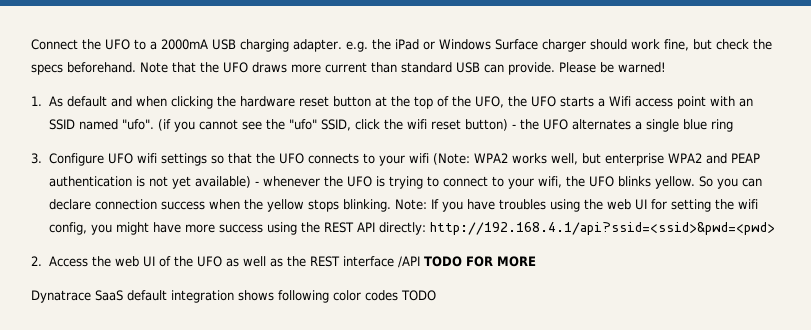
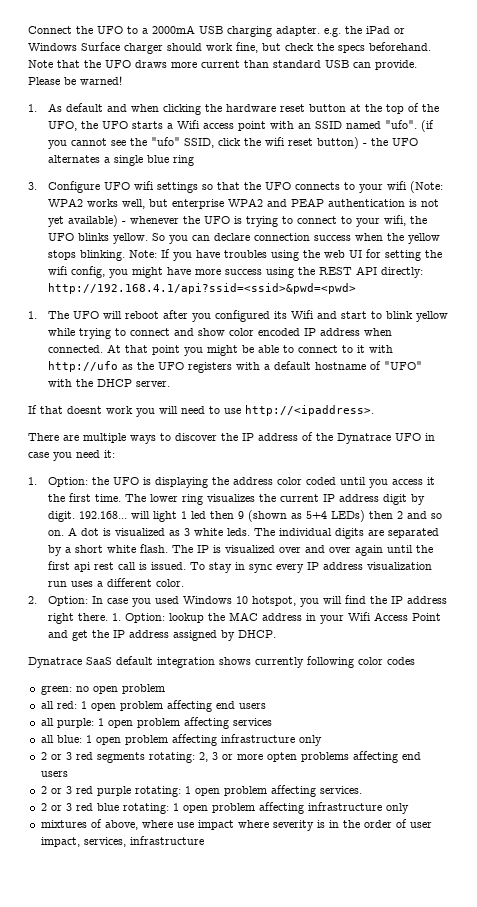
[31,256,536,268] 2. Access the web UI of the UFO as well as the REST interface /API TODO FOR MORE -> [28,310,448,322] [47,328,392,339] [47,344,393,356] [47,361,422,373] [47,379,170,387] [28,405,374,417] [28,432,435,444] [28,450,115,461] [28,477,435,488] [47,493,425,505] [47,510,442,522] [47,527,439,539] [47,544,433,556] [47,561,432,573] [47,578,184,587] [28,595,447,607] [47,612,441,624] [47,630,276,641] 1. The UFO will reboot after you configured its Wifi and start to blink yellow while trying to connect and show color encoded IP address when connected. At that point you might be able to connect to it with http://ufo as the UFO registers with a default hostname of "UFO" with the DHCP server. // If that doesnt work you will need to use http://<ipaddress>. // There are multiple ways to discover the IP address of the Dynatrace UFO in case you need it: // 1. Option: the UFO is displaying the address color coded until you access it the first time. The lower ring visualizes the current IP address digit by digit. 192.168... will light 1 led then 9 (shown as 5+4 LEDs) then 2 and so on. A dot is visualized as 3 white leds. The individual digits are separated by a short white flash. The IP is visualized over and over again until the first api rest call is issued. To stay in sync every IP address visualization run uses a different color. // 2. Option: In case you used Windows 10 hotspot, you will find the IP address right there. 1. Option: lookup the MAC address in your Wifi Access Point and get the IP address assigned by DHCP.
(274, 295) none -> [255,657,304,668] currently
[401,290,436,301] TODO -> [40,684,165,695] [40,700,266,712] [40,717,272,729] [40,734,322,746] [40,751,421,763] [40,771,68,777] [40,785,362,797] [40,802,409,814] [40,819,432,831] [40,836,204,847] // green: no open problem // all red: 1 open problem affecting end users // all purple: 1 open problem affecting services // all blue: 1 open problem affecting infrastructure only // 2 or 3 red segments rotating: 2, 3 or more opten problems affecting end users // 2 or 3 red purple rotating: 1 open problem affecting services. // 2 or 3 red blue rotating: 1 open problem affecting infrastructure only // mixtures of above, where use impact where severity is in the order of user impact, services, infrastructure

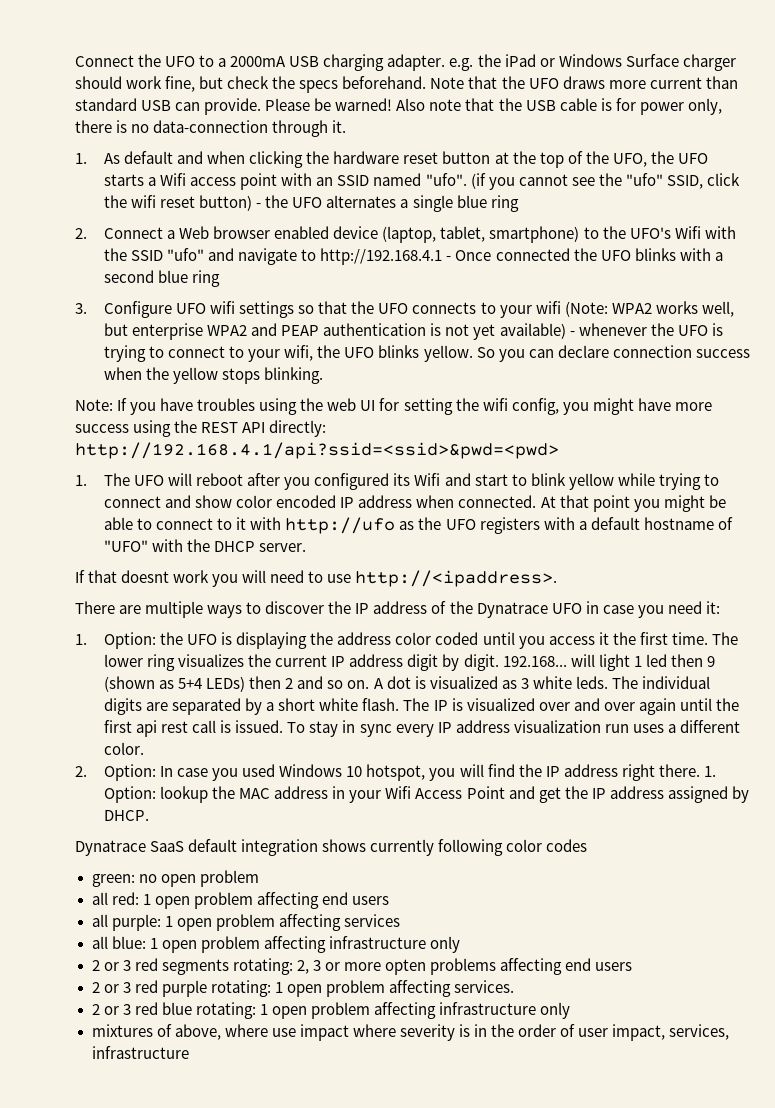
(122, 80) none -> [396,98,722,115] [75,120,347,137] Also note that the USB cable is for power only, there is no data-connection through it.
(194, 160) none -> [75,226,736,243] [104,248,723,265] [104,270,221,287] // 2. Connect a Web browser enabled device (laptop, tablet, smartphone) to the UFO's Wifi with the SSID "ufo" and navigate to http://192.168.4.1 - Once connected the UFO blinks with a second blue ring
(125, 255) none -> (324, 375) //

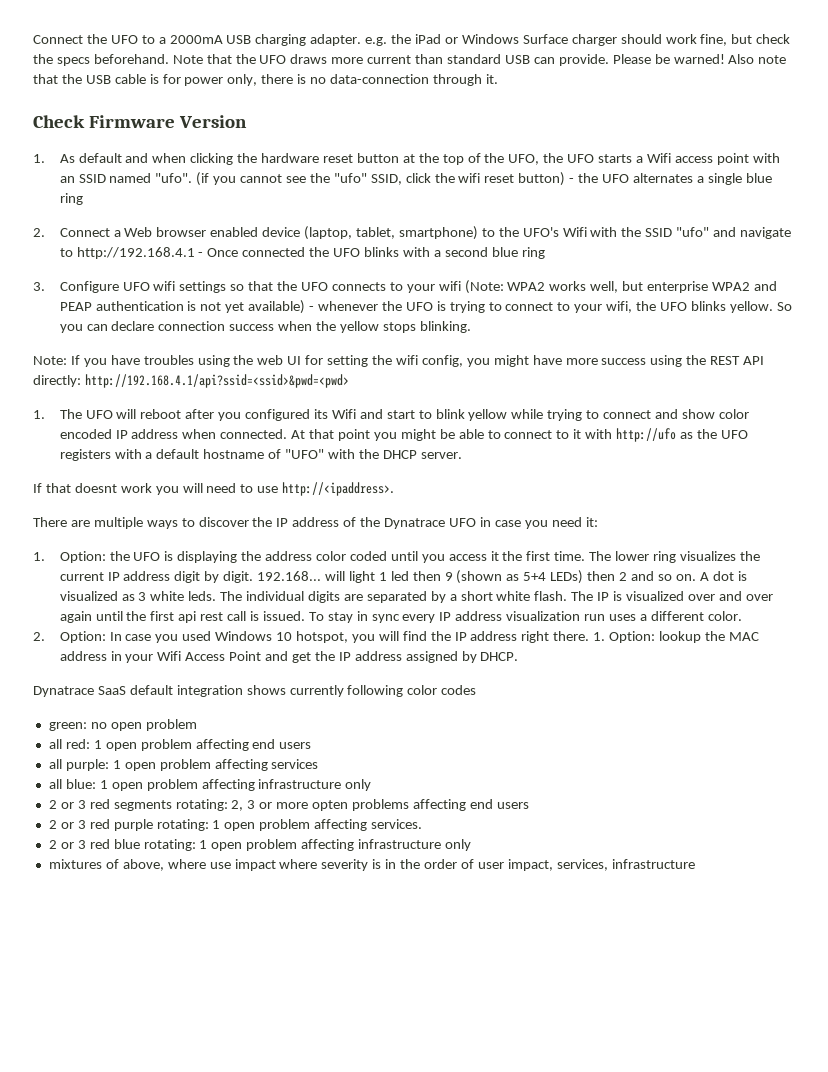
(347, 126) none -> [33,115,247,128] // Check Firmware Version

